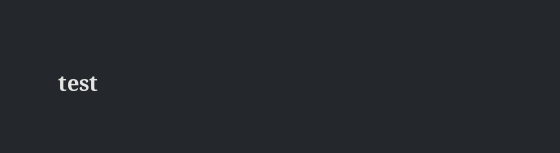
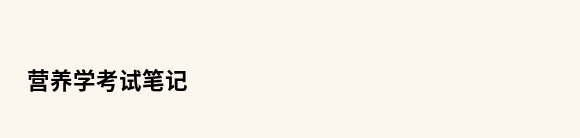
[58,76,98,91] test -> [27,69,188,93] 营养学考试笔记

